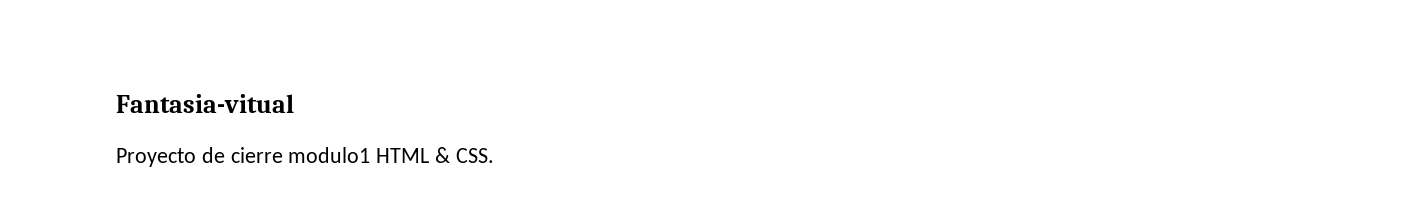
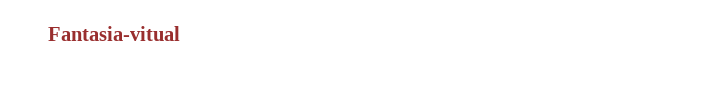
[116,147,494,167] // Proyecto de cierre modulo1 HTML & CSS. -> (180, 33) none

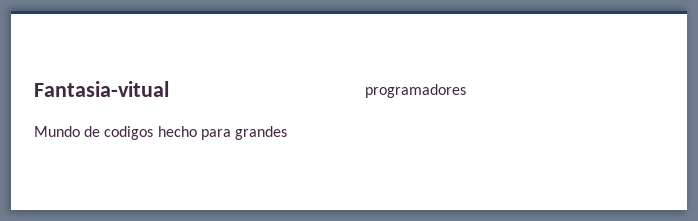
(180, 33) none -> [34,126,287,140] [365,84,466,98] // Mundo de codigos hecho para grandes programadores

